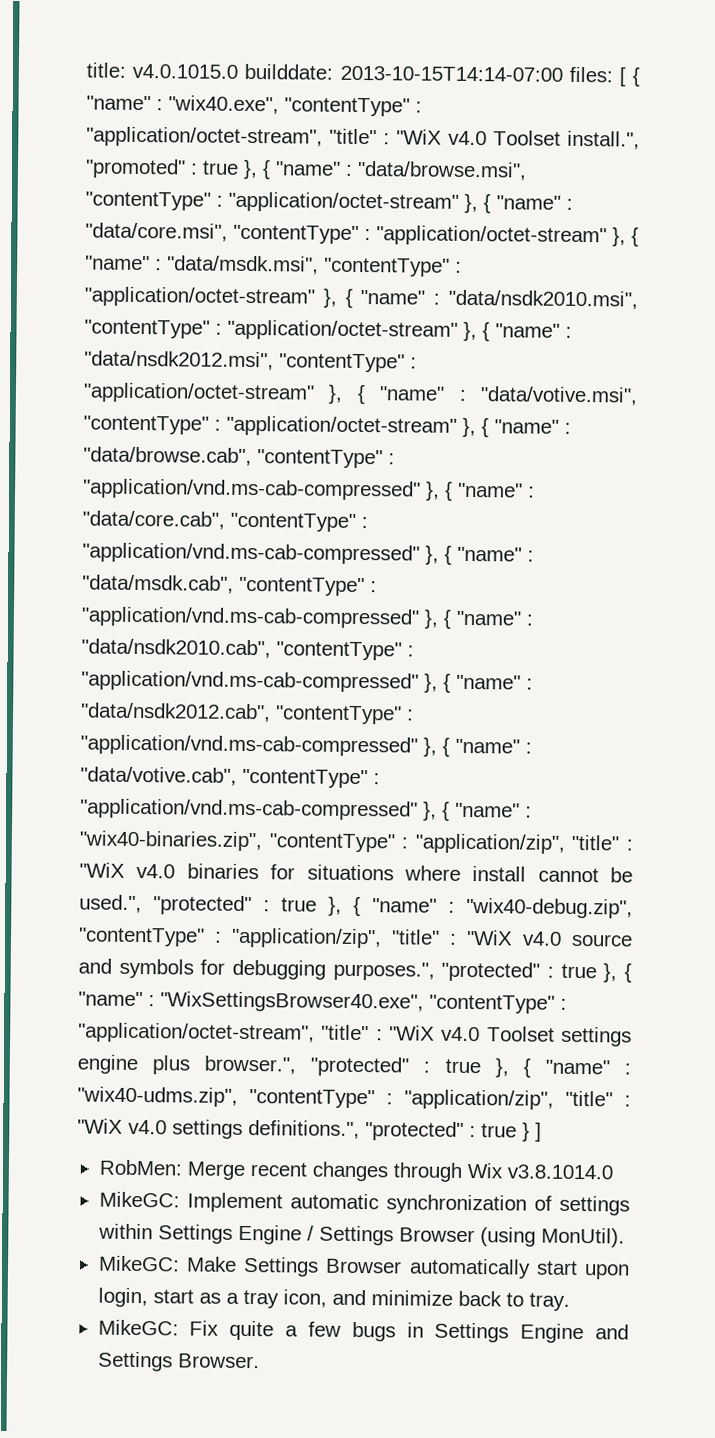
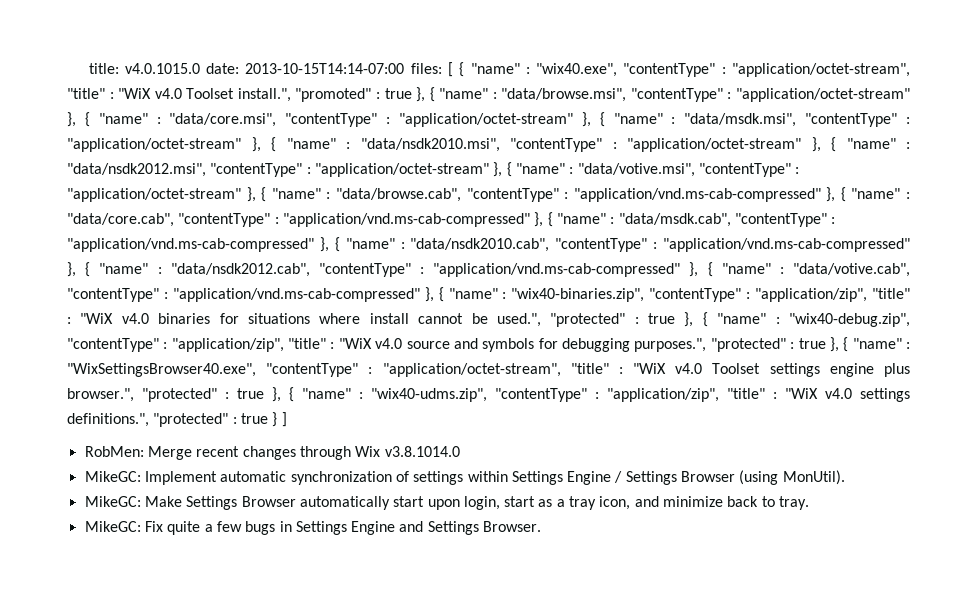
[244,63,334,80] builddate: -> [206,63,240,74] date:

